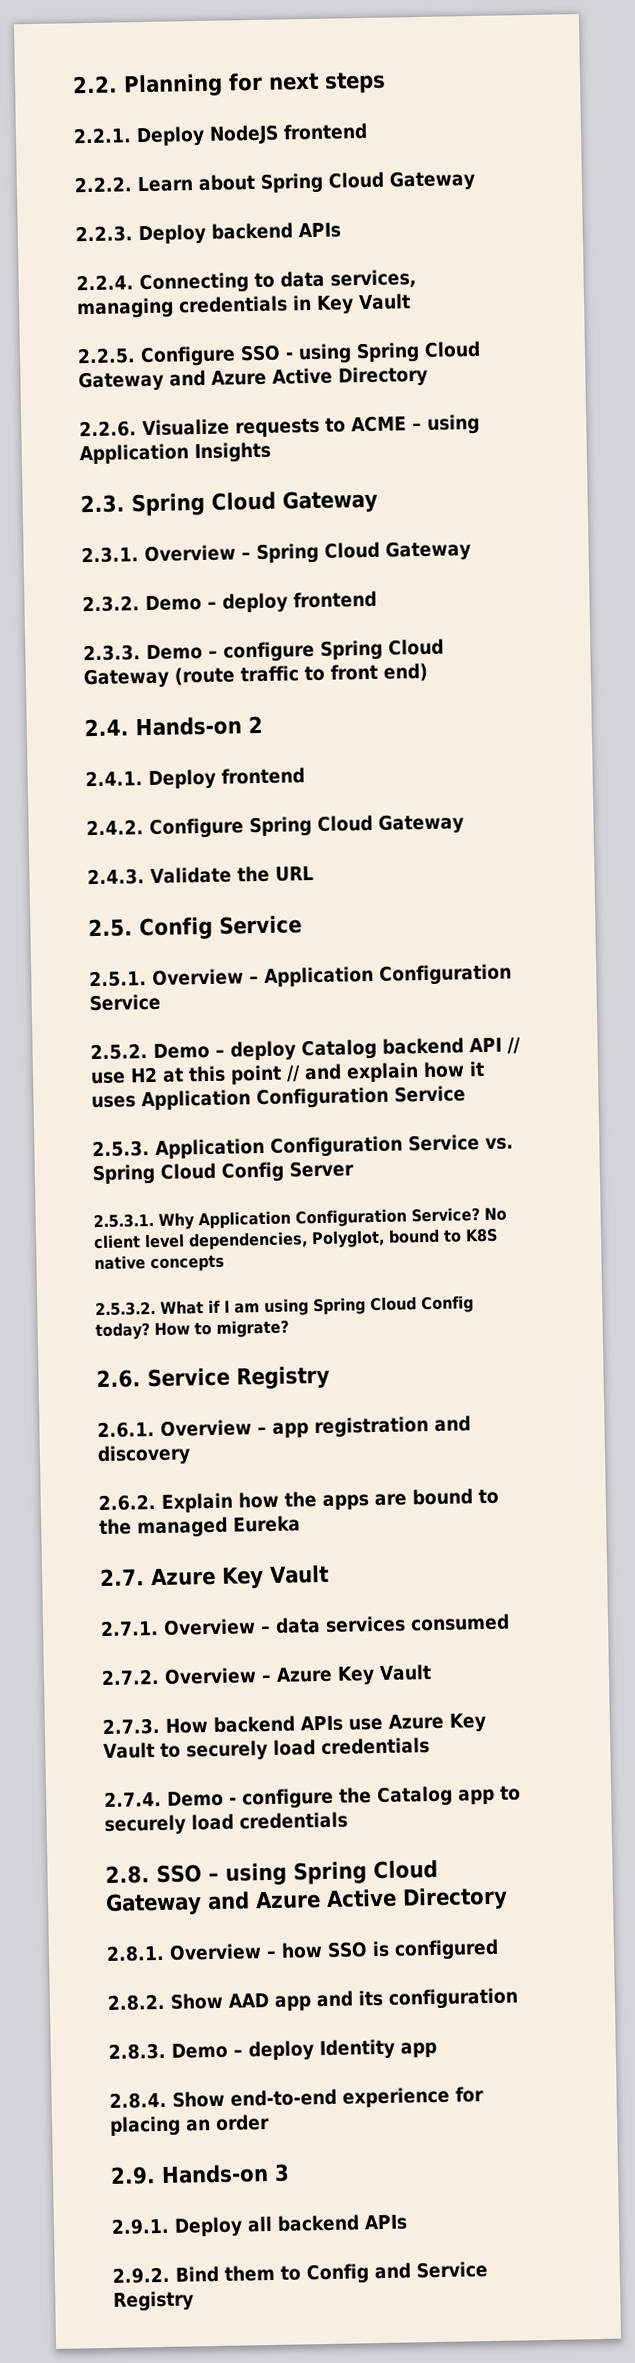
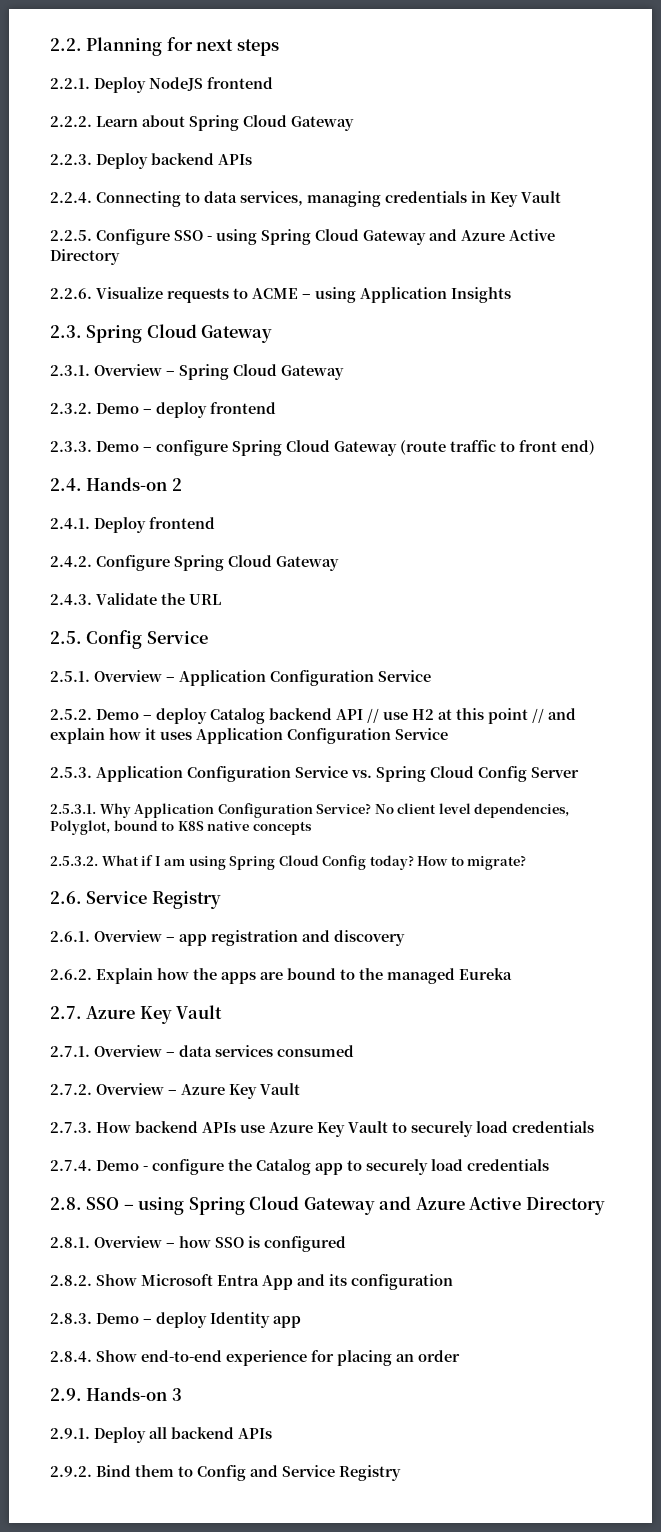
[228,1993,312,2011] AAD app -> [141,1274,293,1290] Microsoft Entra App

